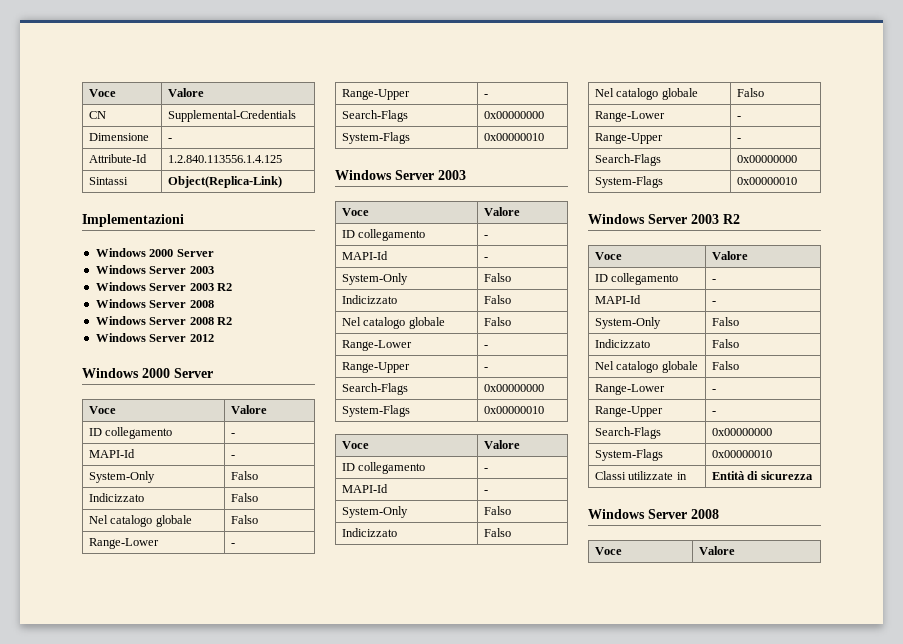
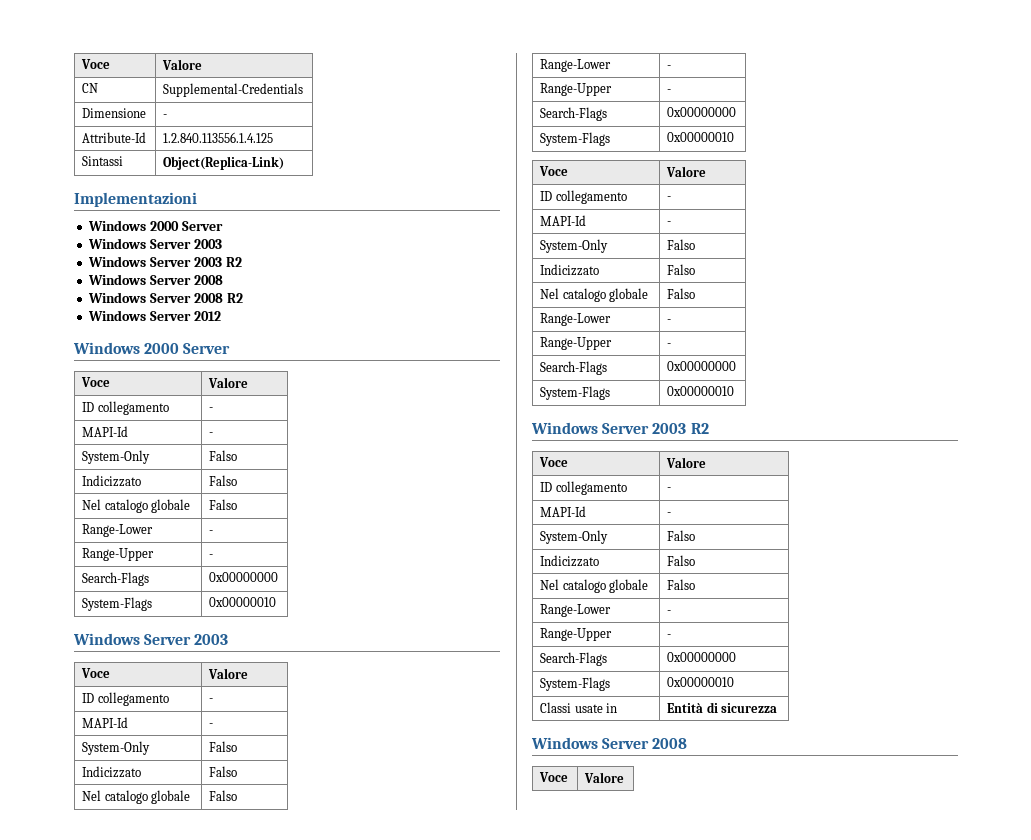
[628,471,674,480] utilizzate -> [574,704,603,713] usate

